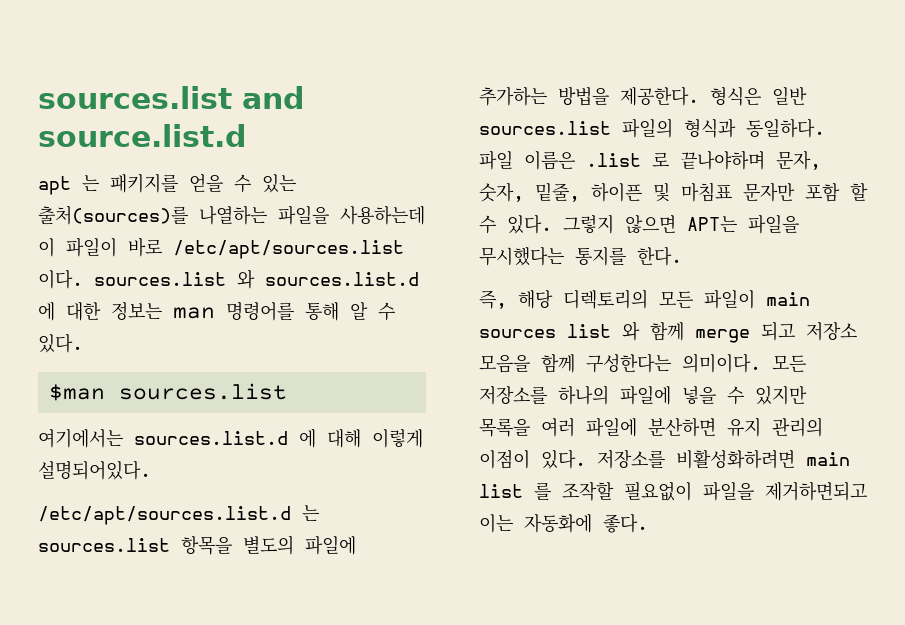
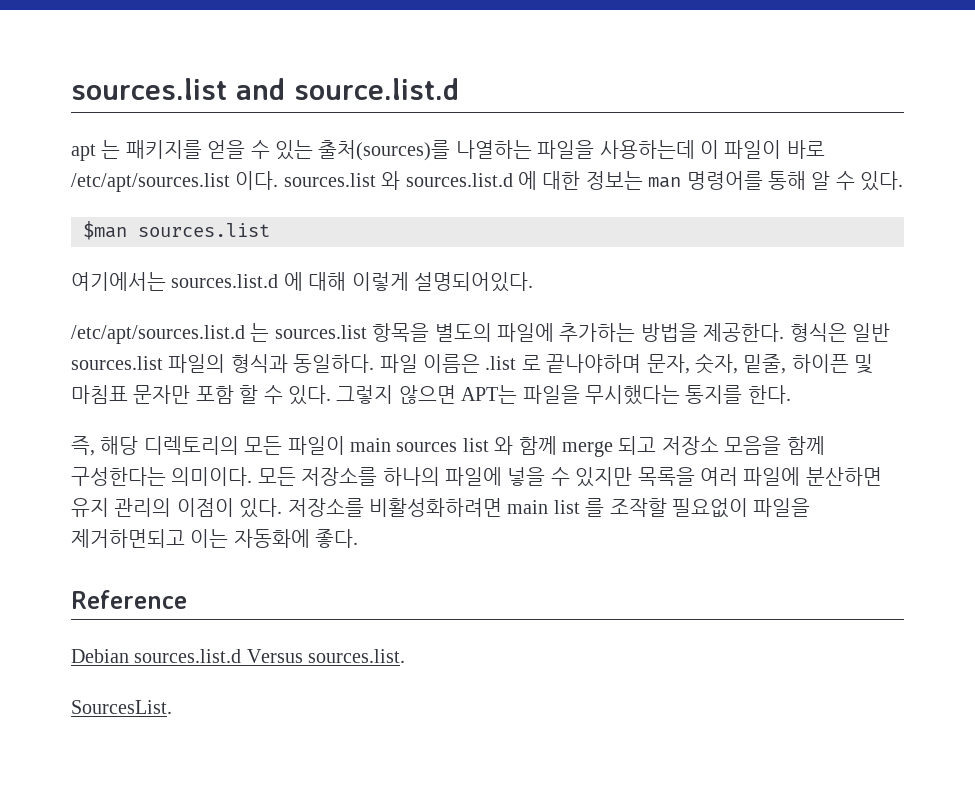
(648, 523) none -> [71,590,187,609] [71,649,406,663] [71,700,172,714] // Reference // Debian sources.list.d Versus sources.list. // SourcesList.

